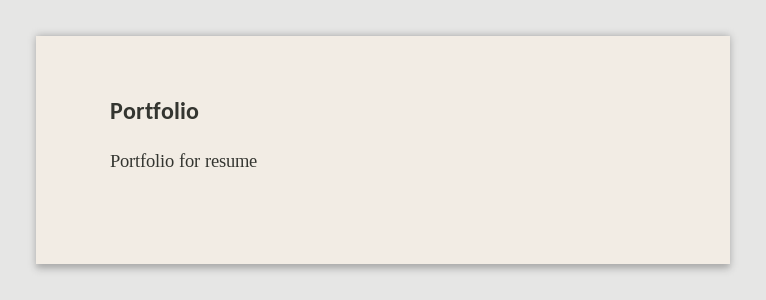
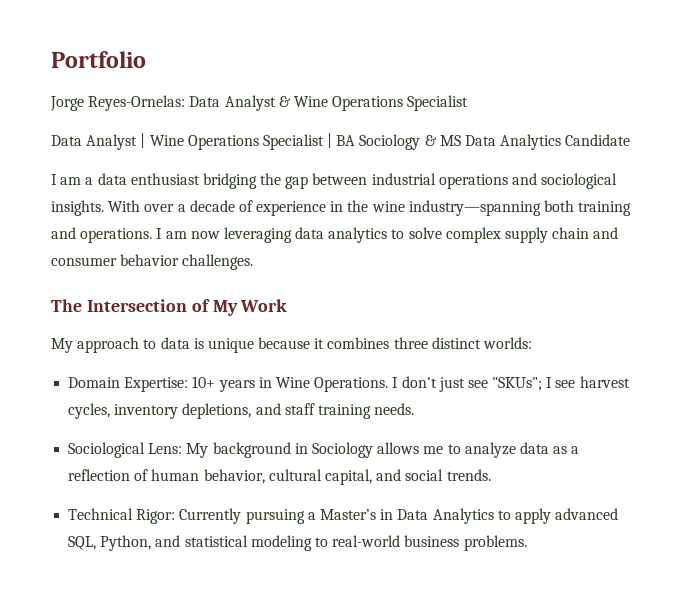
[110,153,257,167] Portfolio for resume -> [50,95,469,111] [51,133,631,150] [51,173,618,189] [51,200,632,216] [51,227,619,243] [51,254,254,270] [51,299,288,316] [51,337,533,353] [68,376,630,392] [68,403,415,419] [68,442,580,458] [68,469,491,485] [68,508,619,524] [68,535,527,551] Jorge Reyes-Ornelas: Data Analyst & Wine Operations Specialist // Data Analyst | Wine Operations Specialist | BA Sociology & MS Data Analytics Candidate // I am a data enthusiast bridging the gap between industrial operations and sociological insights. With over a decade of experience in the wine industry—spanning both training and operations. I am now leveraging data analytics to solve complex supply chain and consumer behavior challenges. // The Intersection of My Work // My approach to data is unique because it combines three distinct worlds: // Domain Expertise: 10+ years in Wine Operations. I don't just see "SKUs"; I see harvest cycles, inventory depletions, and staff training needs. // Sociological Lens: My background in Sociology allows me to analyze data as a reflection of human behavior, cultural capital, and social trends. // Technical Rigor: Currently pursuing a Master’s in Data Analytics to apply advanced SQL, Python, and statistical modeling to real-world business problems.

